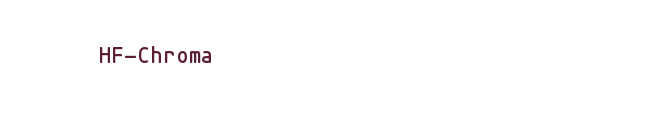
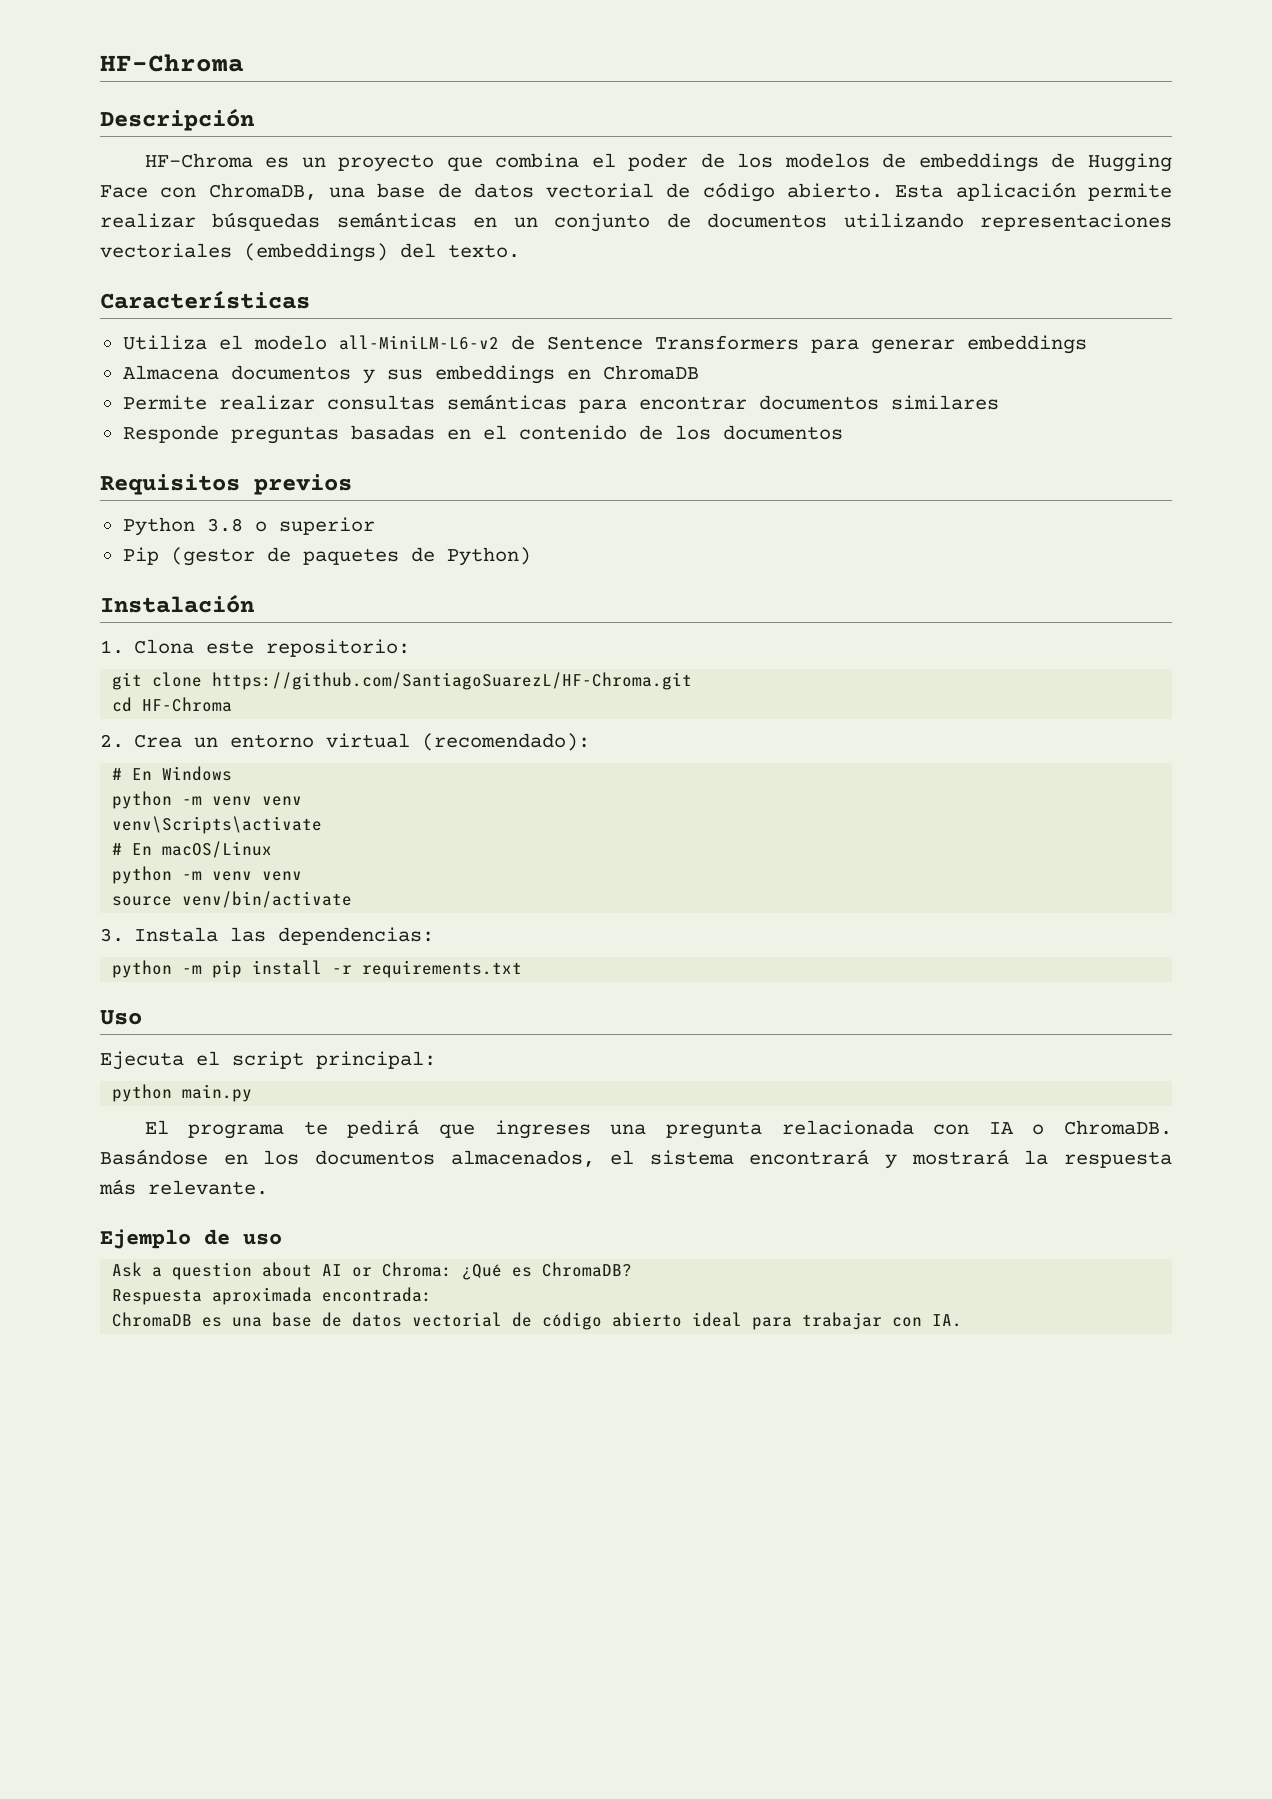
[99,46,213,63] HF-Chroma -> [100,54,244,72] [100,108,255,131] [144,153,1172,172] [100,182,1172,202] [100,212,1172,232] [100,243,520,262] [100,290,310,309] [122,335,1087,354] [122,365,699,384] [122,394,999,413] [122,425,843,444] [100,474,352,495] [122,517,375,536] [122,547,531,566] [100,594,255,613] [100,639,411,657] [112,672,693,690] [112,697,233,712] [100,733,591,751] [112,766,233,781] [112,791,303,809] [112,816,323,834] [112,841,273,858] [112,866,303,884] [112,891,353,908] [100,927,435,945] [112,960,523,978] [100,1010,142,1025] [100,1051,436,1070] [112,1084,253,1102] [144,1119,1172,1139] [100,1149,1172,1169] [99,1179,268,1195] [100,1229,282,1249] [112,1262,633,1280] [112,1287,433,1305] [112,1312,963,1330] HF-Chroma // Descripción // HF-Chroma es un proyecto que combina el poder de los modelos de embeddings de Hugging Face con ChromaDB, una base de datos vectorial de código abierto. Esta aplicación permite realizar búsquedas semánticas en un conjunto de documentos utilizando representaciones vectoriales (embeddings) del texto. // Características // Utiliza el modelo all-MiniLM-L6-v2 de Sentence Transformers para generar embeddings // Almacena documentos y sus embeddings en ChromaDB // Permite realizar consultas semánticas para encontrar documentos similares // Responde preguntas basadas en el contenido de los documentos // Requisitos previos // Python 3.8 o superior // Pip (gestor de paquetes de Python) // Instalación // 1. Clona este repositorio: // git clone https://github.com/SantiagoSuarezL/HF-Chroma.git // cd HF-Chroma // 2. Crea un entorno virtual (recomendado): // # En Windows // python -m venv venv // venv\Scripts\activate // # En macOS/Linux // python -m venv venv // source venv/bin/activate // 3. Instala las dependencias: // python -m pip install -r requirements.txt // Uso // Ejecuta el script principal: // python main.py // El programa te pedirá que ingreses una pregunta relacionada con IA o ChromaDB. Basándose en los documentos almacenados, el sistema encontrará y mostrará la respuesta más relevante. // Ejemplo de uso // Ask a question about AI or Chroma: ¿Qué es ChromaDB? // Respuesta aproximada encontrada: // ChromaDB es una base de datos vectorial de código abierto ideal para trabajar con IA.

